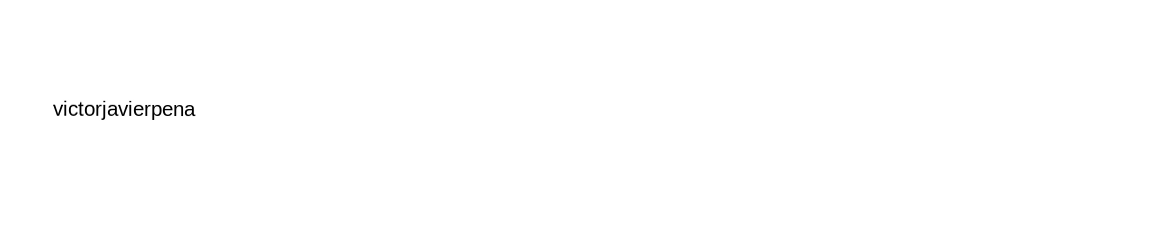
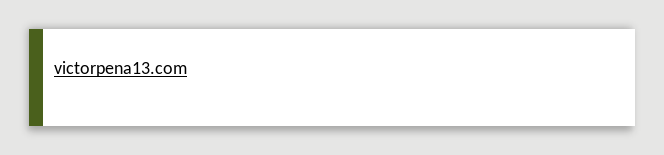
[52,100,197,121] victorjavierpena -> [54,61,187,77] victorpena13.com

